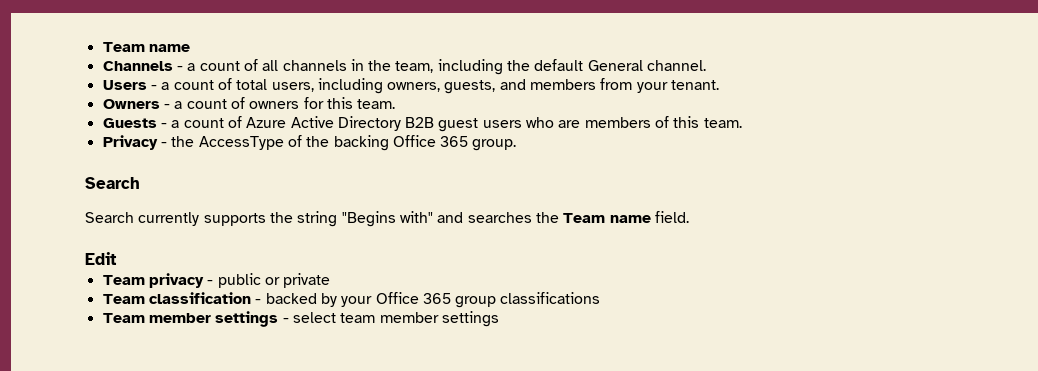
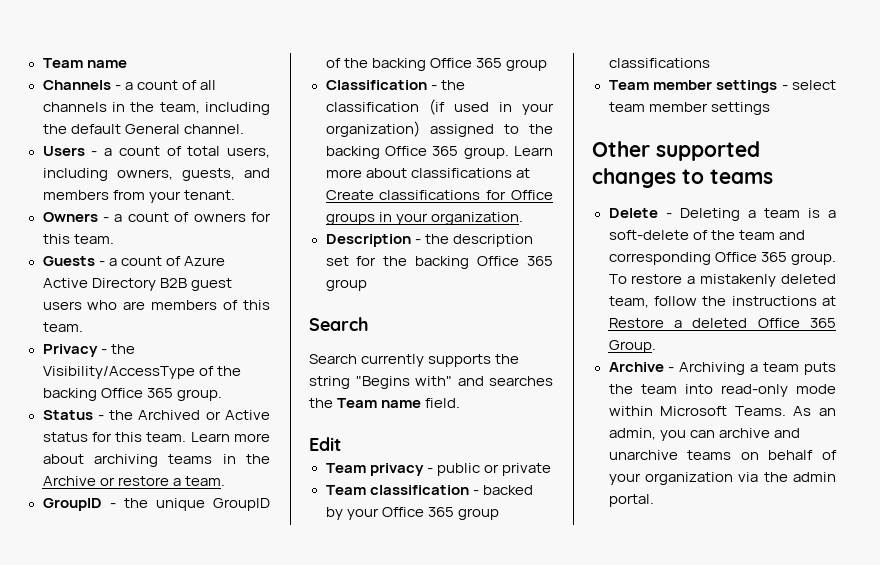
[198,136,284,150] AccessType -> [42,366,195,379] Visibility/AccessType
(517, 145) none -> [42,410,270,420] [42,432,270,442] [42,454,270,467] [42,476,225,486] [42,498,270,511] [325,58,547,71] [325,80,465,90] [325,99,554,115] [325,121,553,137] [325,146,553,159] [325,168,530,178] [325,190,553,200] [325,212,523,225] [325,234,533,247] [325,256,553,269] [325,279,367,291] // Status - the Archived or Active status for this team. Learn more about archiving teams in the Archive or restore a team. // GroupID - the unique GroupID of the backing Office 365 group // Classification - the classification (if used in your organization) assigned to the backing Office 365 group. Learn more about classifications at Create classifications for Office groups in your organization. // Description - the description set for the backing Office 365 group
(499, 319) none -> [592,141,760,161] [592,168,773,188] [608,208,836,221] [608,230,805,240] [608,252,836,265] [608,274,836,287] [608,296,836,308] [608,318,836,328] [608,340,656,353] [608,362,836,375] [608,384,836,397] [608,406,836,416] [608,428,800,441] [608,450,837,460] [608,472,836,485] [608,494,654,507] // Other supported changes to teams // Delete - Deleting a team is a soft-delete of the team and corresponding Office 365 group. To restore a mistakenly deleted team, follow the instructions at Restore a deleted Office 365 Group. // Archive - Archiving a team puts the team into read-only mode within Microsoft Teams. As an admin, you can archive and unarchive teams on behalf of your organization via the admin portal.

